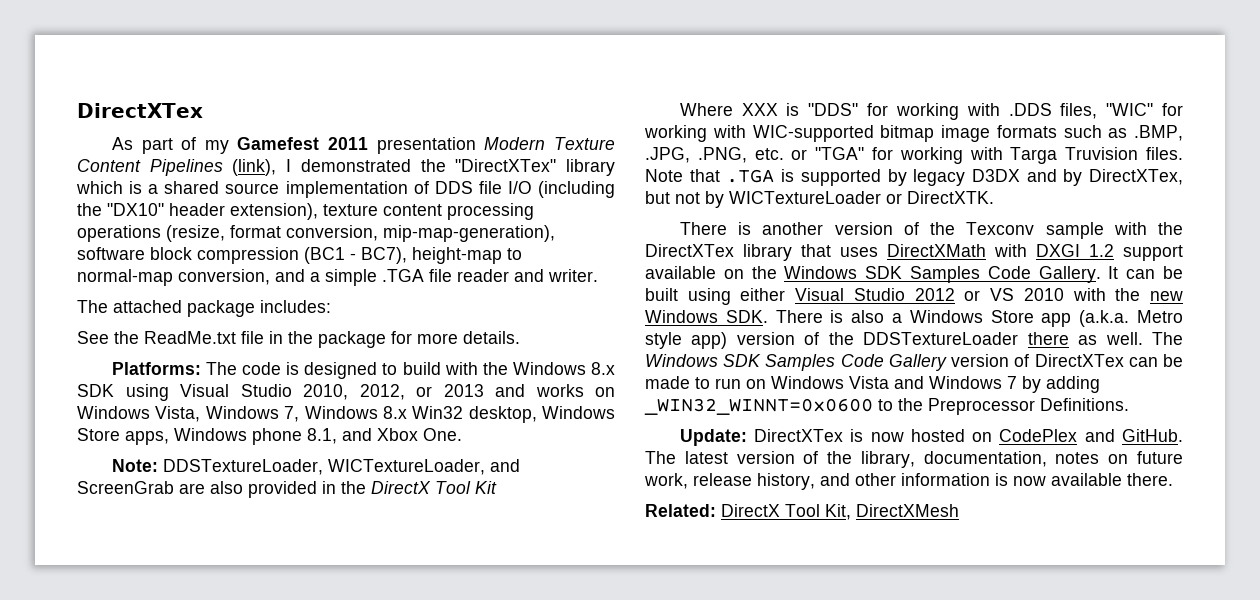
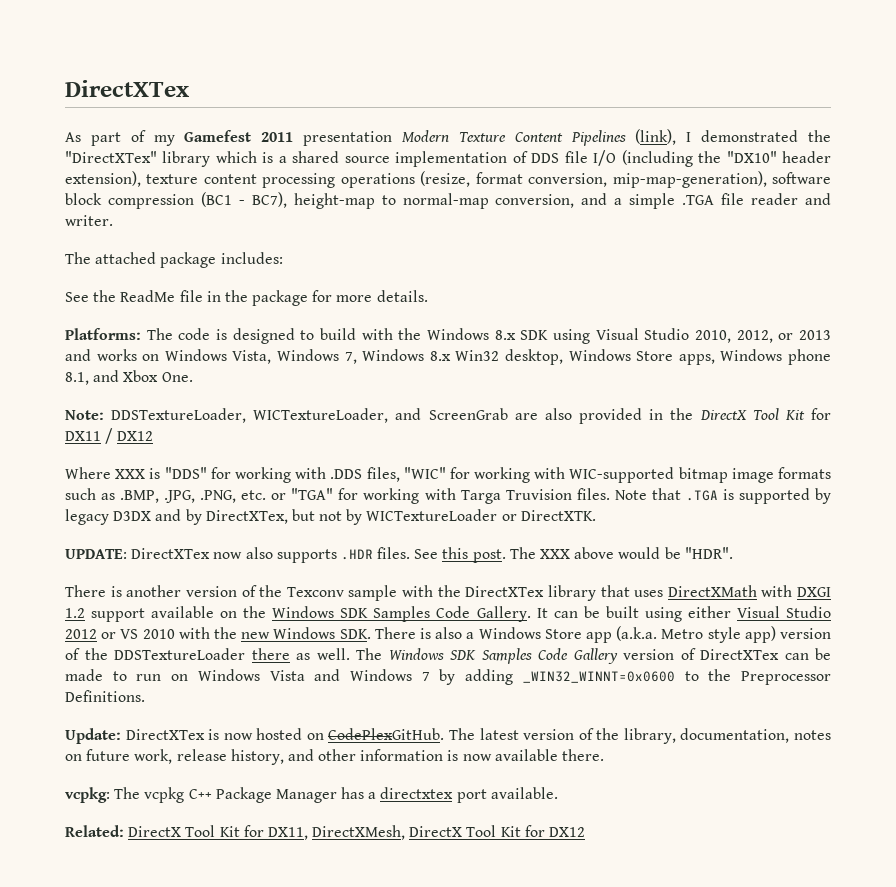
[144,331,236,344] ReadMe.txt -> [120,290,176,302] ReadMe
(497, 487) none -> [811,408,832,420] [65,428,154,444] for DX11 / DX12
(994, 197) none -> [65,547,733,563] // UPDATE: DirectXTex now also supports .HDR files. See this post. The XXX above would be "HDR".
[999,429,1183,442] CodePlex and GitHub. -> [328,728,445,740] CodePlexGitHub.
[645,504,959,520] Related: DirectX Tool Kit, DirectXMesh -> [65,787,558,803] [65,825,586,840] vcpkg: The vcpkg C++ Package Manager has a directxtex port available. // Related: DirectX Tool Kit for DX11, DirectXMesh, DirectX Tool Kit for DX12

